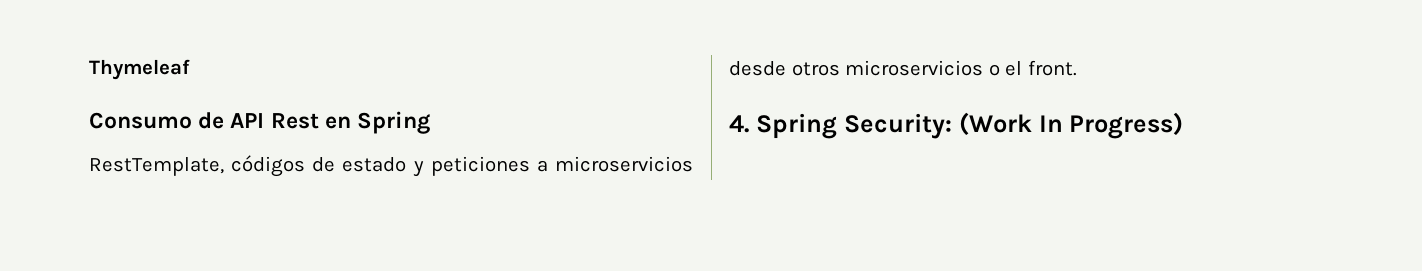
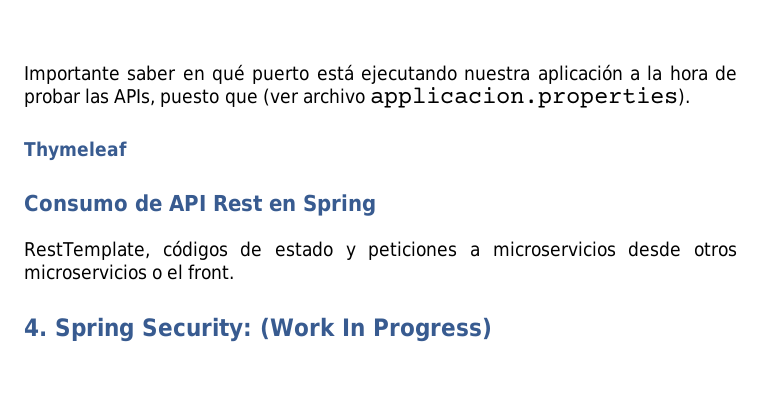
(89, 69) none -> [24,64,737,84] [24,87,690,108] Importante saber en qué puerto está ejecutando nuestra aplicación a la hora de probar las APIs, puesto que (ver archivo applicacion.properties). //

